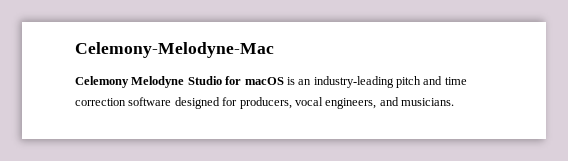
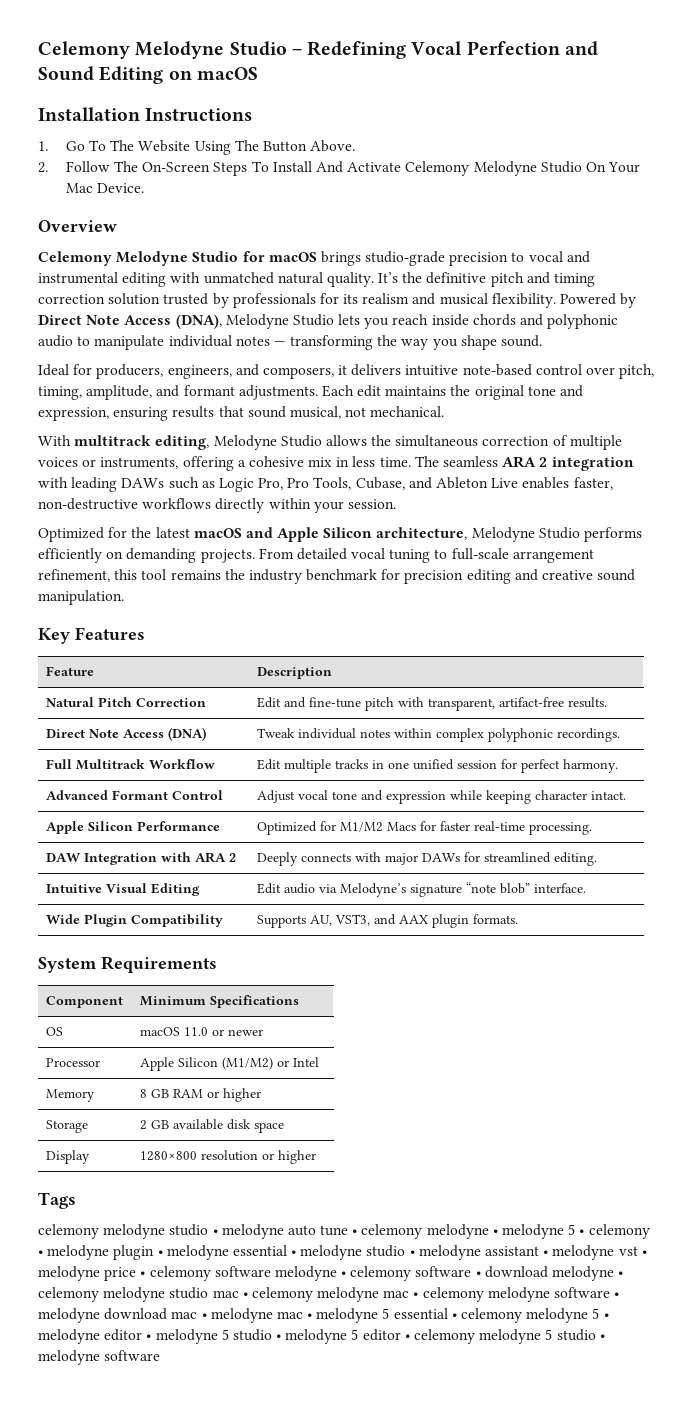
[75,42,274,58] Celemony-Melodyne-Mac -> [38,41,598,59] [38,66,258,84] [38,107,253,122] [38,140,356,155] [38,161,641,176] [65,183,145,193] [38,220,117,232] Celemony Melodyne Studio – Redefining Vocal Perfection and Sound Editing on macOS // Installation Instructions // 1. Go To The Website Using The Button Above. // 2. Follow The On-Screen Steps To Install And Activate Celemony Melodyne Studio On Your Mac Device. // Overview
[286,76,467,88] [75,97,220,109] is an industry-leading pitch and time correction software designed -> [320,251,590,266] [38,272,596,287] [38,293,637,308] [38,314,619,329] [38,335,543,350] [38,364,69,376] brings studio-grade precision to vocal and instrumental editing with unmatched natural quality. It’s the definitive pitch and timing correction solution trusted by professionals for its realism and musical flexibility. Powered by Direct Note Access (DNA), Melodyne Studio lets you reach inside chords and polyphonic audio to manipulate individual notes — transforming the way you shape sound. // Ideal
[294,97,323,106] vocal -> (164, 371) none
[401,98,454,106] musicians. -> [262,364,655,379] [38,385,584,400] [38,406,445,421] [38,435,622,450] [38,456,634,471] [38,477,613,492] [38,498,396,513] [38,527,643,542] [38,548,594,563] [38,569,636,584] [38,590,124,605] [38,627,145,644] [46,666,95,676] [257,667,333,679] [46,697,207,707] [257,697,608,711] [46,727,207,741] [257,728,621,742] [46,759,216,770] [257,759,619,773] [46,790,224,800] [257,790,627,804] [46,821,221,834] [257,821,593,835] [46,852,237,865] [257,852,598,866] [46,883,201,896] [257,882,587,897] [46,914,224,927] [257,914,519,928] [38,956,217,973] [46,996,124,1008] [140,995,300,1008] [46,1027,64,1036] [140,1027,264,1036] [46,1058,101,1067] [140,1057,320,1071] [46,1089,96,1102] [140,1088,262,1102] [46,1120,89,1133] [140,1119,285,1133] [46,1150,91,1164] [140,1150,317,1164] [38,1192,76,1209] [38,1224,650,1239] [38,1245,647,1260] [38,1266,624,1281] [38,1287,620,1302] [38,1308,609,1323] [38,1329,605,1344] [38,1350,161,1365] composers, it delivers intuitive note-based control over pitch, timing, amplitude, and formant adjustments. Each edit maintains the original tone and expression, ensuring results that sound musical, not mechanical. // With multitrack editing, Melodyne Studio allows the simultaneous correction of multiple voices or instruments, offering a cohesive mix in less time. The seamless ARA 2 integration with leading DAWs such as Logic Pro, Pro Tools, Cubase, and Ableton Live enables faster, non-destructive workflows directly within your session. // Optimized for the latest macOS and Apple Silicon architecture, Melodyne Studio performs efficiently on demanding projects. From detailed vocal tuning to full-scale arrangement refinement, this tool remains the industry benchmark for precision editing and creative sound manipulation. // Key Features // Feature | Description // Natural Pitch Correction | Edit and fine-tune pitch with transparent, artifact-free results. // Direct Note Access (DNA) | Tweak individual notes within complex polyphonic recordings. // Full Multitrack Workflow | Edit multiple tracks in one unified session for perfect harmony. // Advanced Formant Control | Adjust vocal tone and expression while keeping character intact. // Apple Silicon Performance | Optimized for M1/M2 Macs for faster real-time processing. // DAW Integration with ARA 2 | Deeply connects with major DAWs for streamlined editing. // Intuitive Visual Editing | Edit audio via Melodyne’s signature “note blob” interface. // Wide Plugin Compatibility | Supports AU, VST3, and AAX plugin formats. // System Requirements // Component | Minimum Specifications // OS | macOS 11.0 or newer // Processor | Apple Silicon (M1/M2) or Intel // Memory | 8 GB RAM or higher // Storage | 2 GB available disk space // Display | 1280×800 resolution or higher // Tags // celemony melodyne studio • melodyne auto tune • celemony melodyne • melodyne 5 • celemony • melodyne plugin • melodyne essential • melodyne studio • melodyne assistant • melodyne vst • melodyne price • celemony software melodyne • celemony software • download melodyne • celemony melodyne studio mac • celemony melodyne mac • celemony melodyne software • melodyne download mac • melodyne mac • melodyne 5 essential • celemony melodyne 5 • melodyne editor • melodyne 5 studio • melodyne 5 editor • celemony melodyne 5 studio • melodyne software

